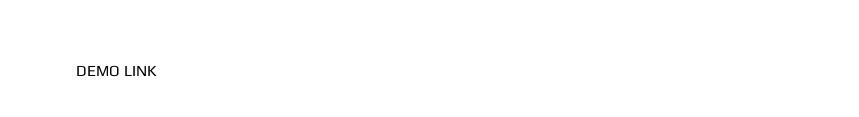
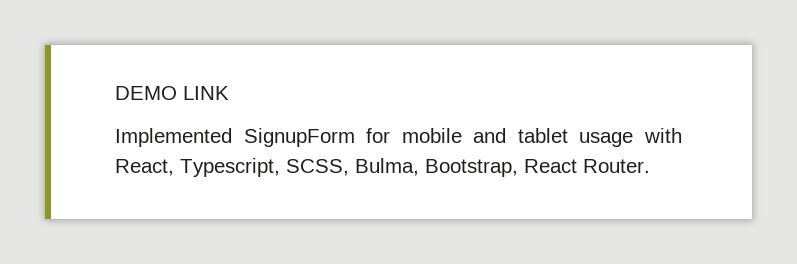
(158, 70) none -> [115,128,682,147] [115,158,650,177] // Implemented SignupForm for mobile and tablet usage with React, Typescript, SCSS, Bulma, Bootstrap, React Router.

